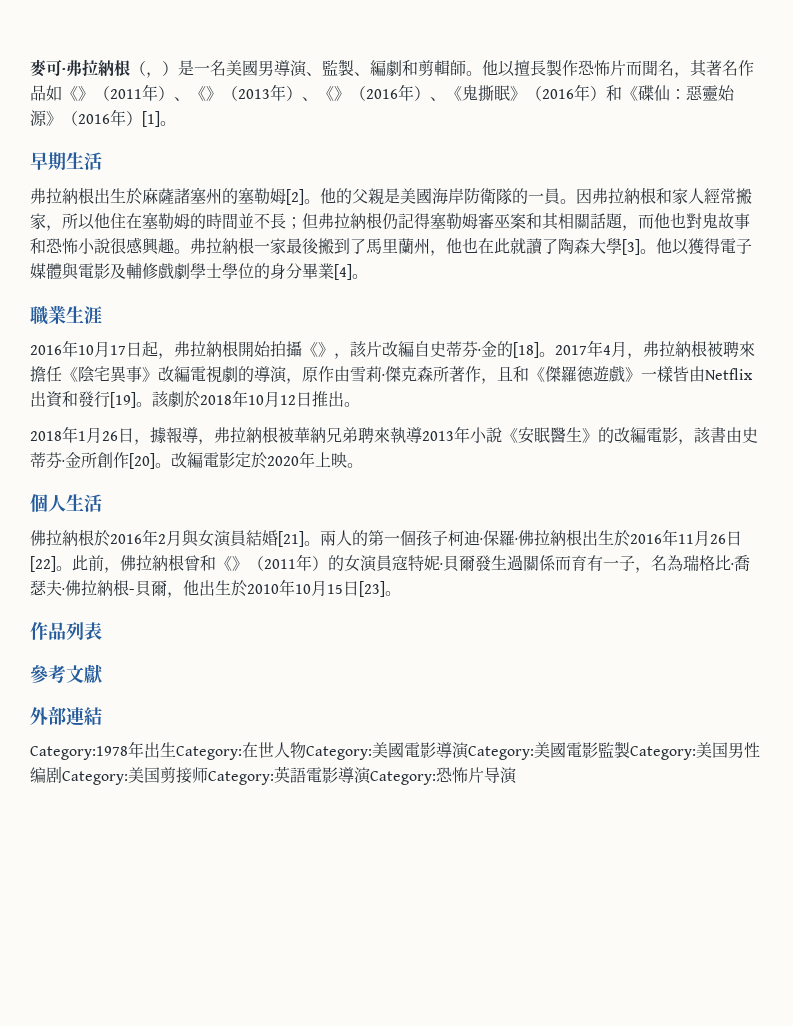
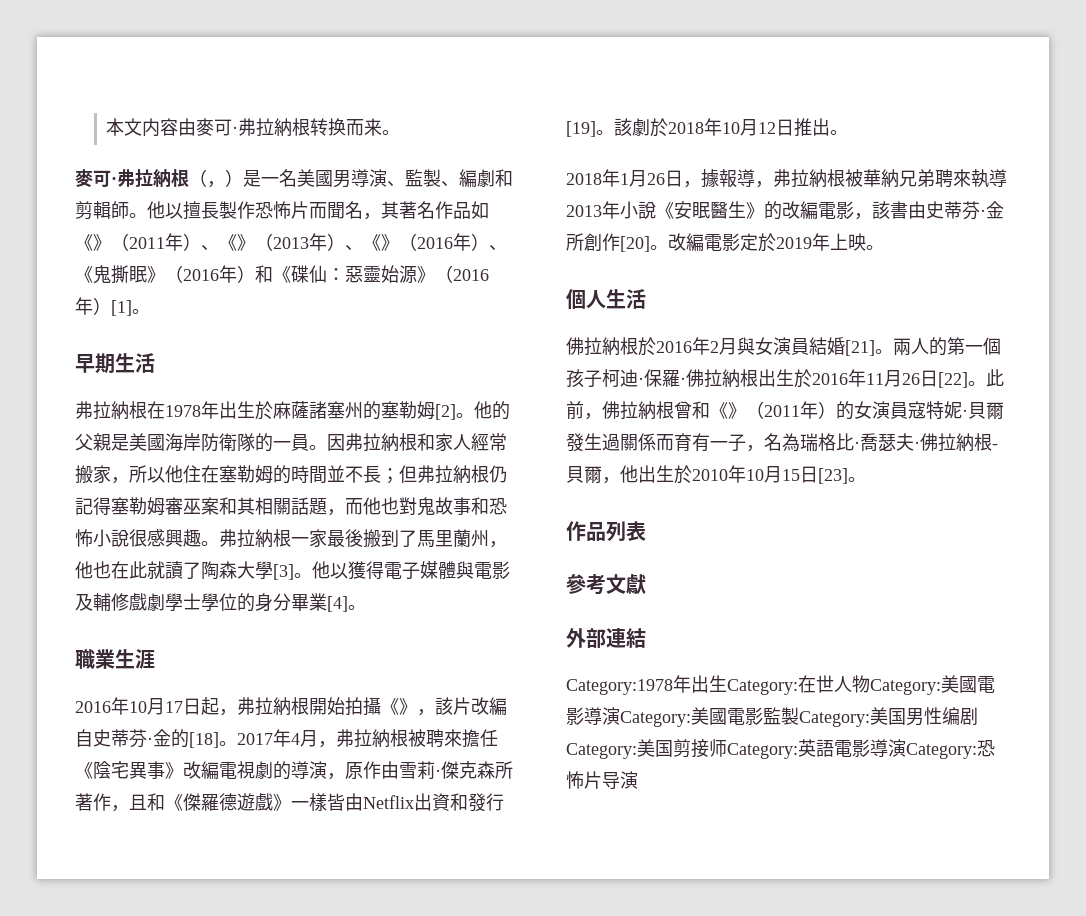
(30, 68) none -> [106,118,401,137] 本文内容由麥可·弗拉納根转换而来。 //
(94, 195) none -> [147,401,219,419] 在1978年
[267,456,299,466] 2020 -> [776,237,812,249] 2019

